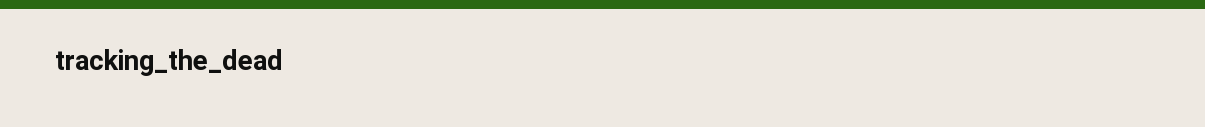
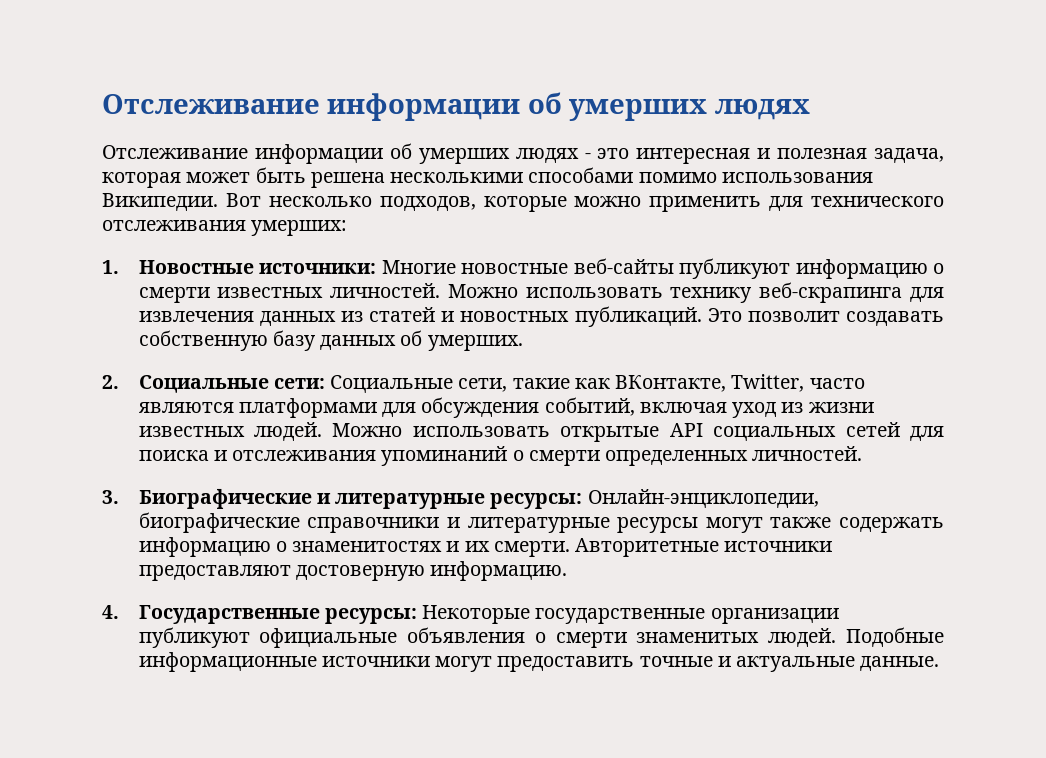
[55,49,283,76] tracking_the_dead -> [102,92,810,121] [102,143,944,164] [102,167,873,188] [102,193,944,212] [102,220,348,236] [102,258,945,279] [138,282,944,303] [138,306,944,327] [138,330,523,351] [102,374,865,393] [138,397,874,418] [138,422,944,442] [138,446,863,466] [102,488,819,509] [138,512,944,533] [138,537,833,557] [138,561,568,581] [102,605,839,624] [138,627,944,648] [138,652,940,672] Отслеживание информации об умерших людях // Отслеживание информации об умерших людях - это интересная и полезная задача, которая может быть решена несколькими способами помимо использования Википедии. Вот несколько подходов, которые можно применить для технического отслеживания умерших: // 1. Новостные источники: Многие новостные веб-сайты публикуют информацию о смерти известных личностей. Можно использовать технику веб-скрапинга для извлечения данных из статей и новостных публикаций. Это позволит создавать собственную базу данных об умерших. // 2. Социальные сети: Социальные сети, такие как ВКонтакте, Twitter, часто являются платформами для обсуждения событий, включая уход из жизни известных людей. Можно использовать открытые API социальных сетей для поиска и отслеживания упоминаний о смерти определенных личностей. // 3. Биографические и литературные ресурсы: Онлайн-энциклопедии, биографические справочники и литературные ресурсы могут также содержать информацию о знаменитостях и их смерти. Авторитетные источники предоставляют достоверную информацию. // 4. Государственные ресурсы: Некоторые государственные организации публикуют официальные объявления о смерти знаменитых людей. Подобные информационные источники могут предоставить точные и актуальные данные.

